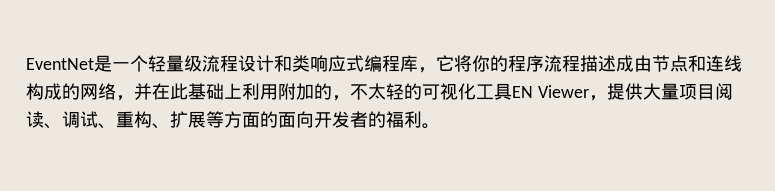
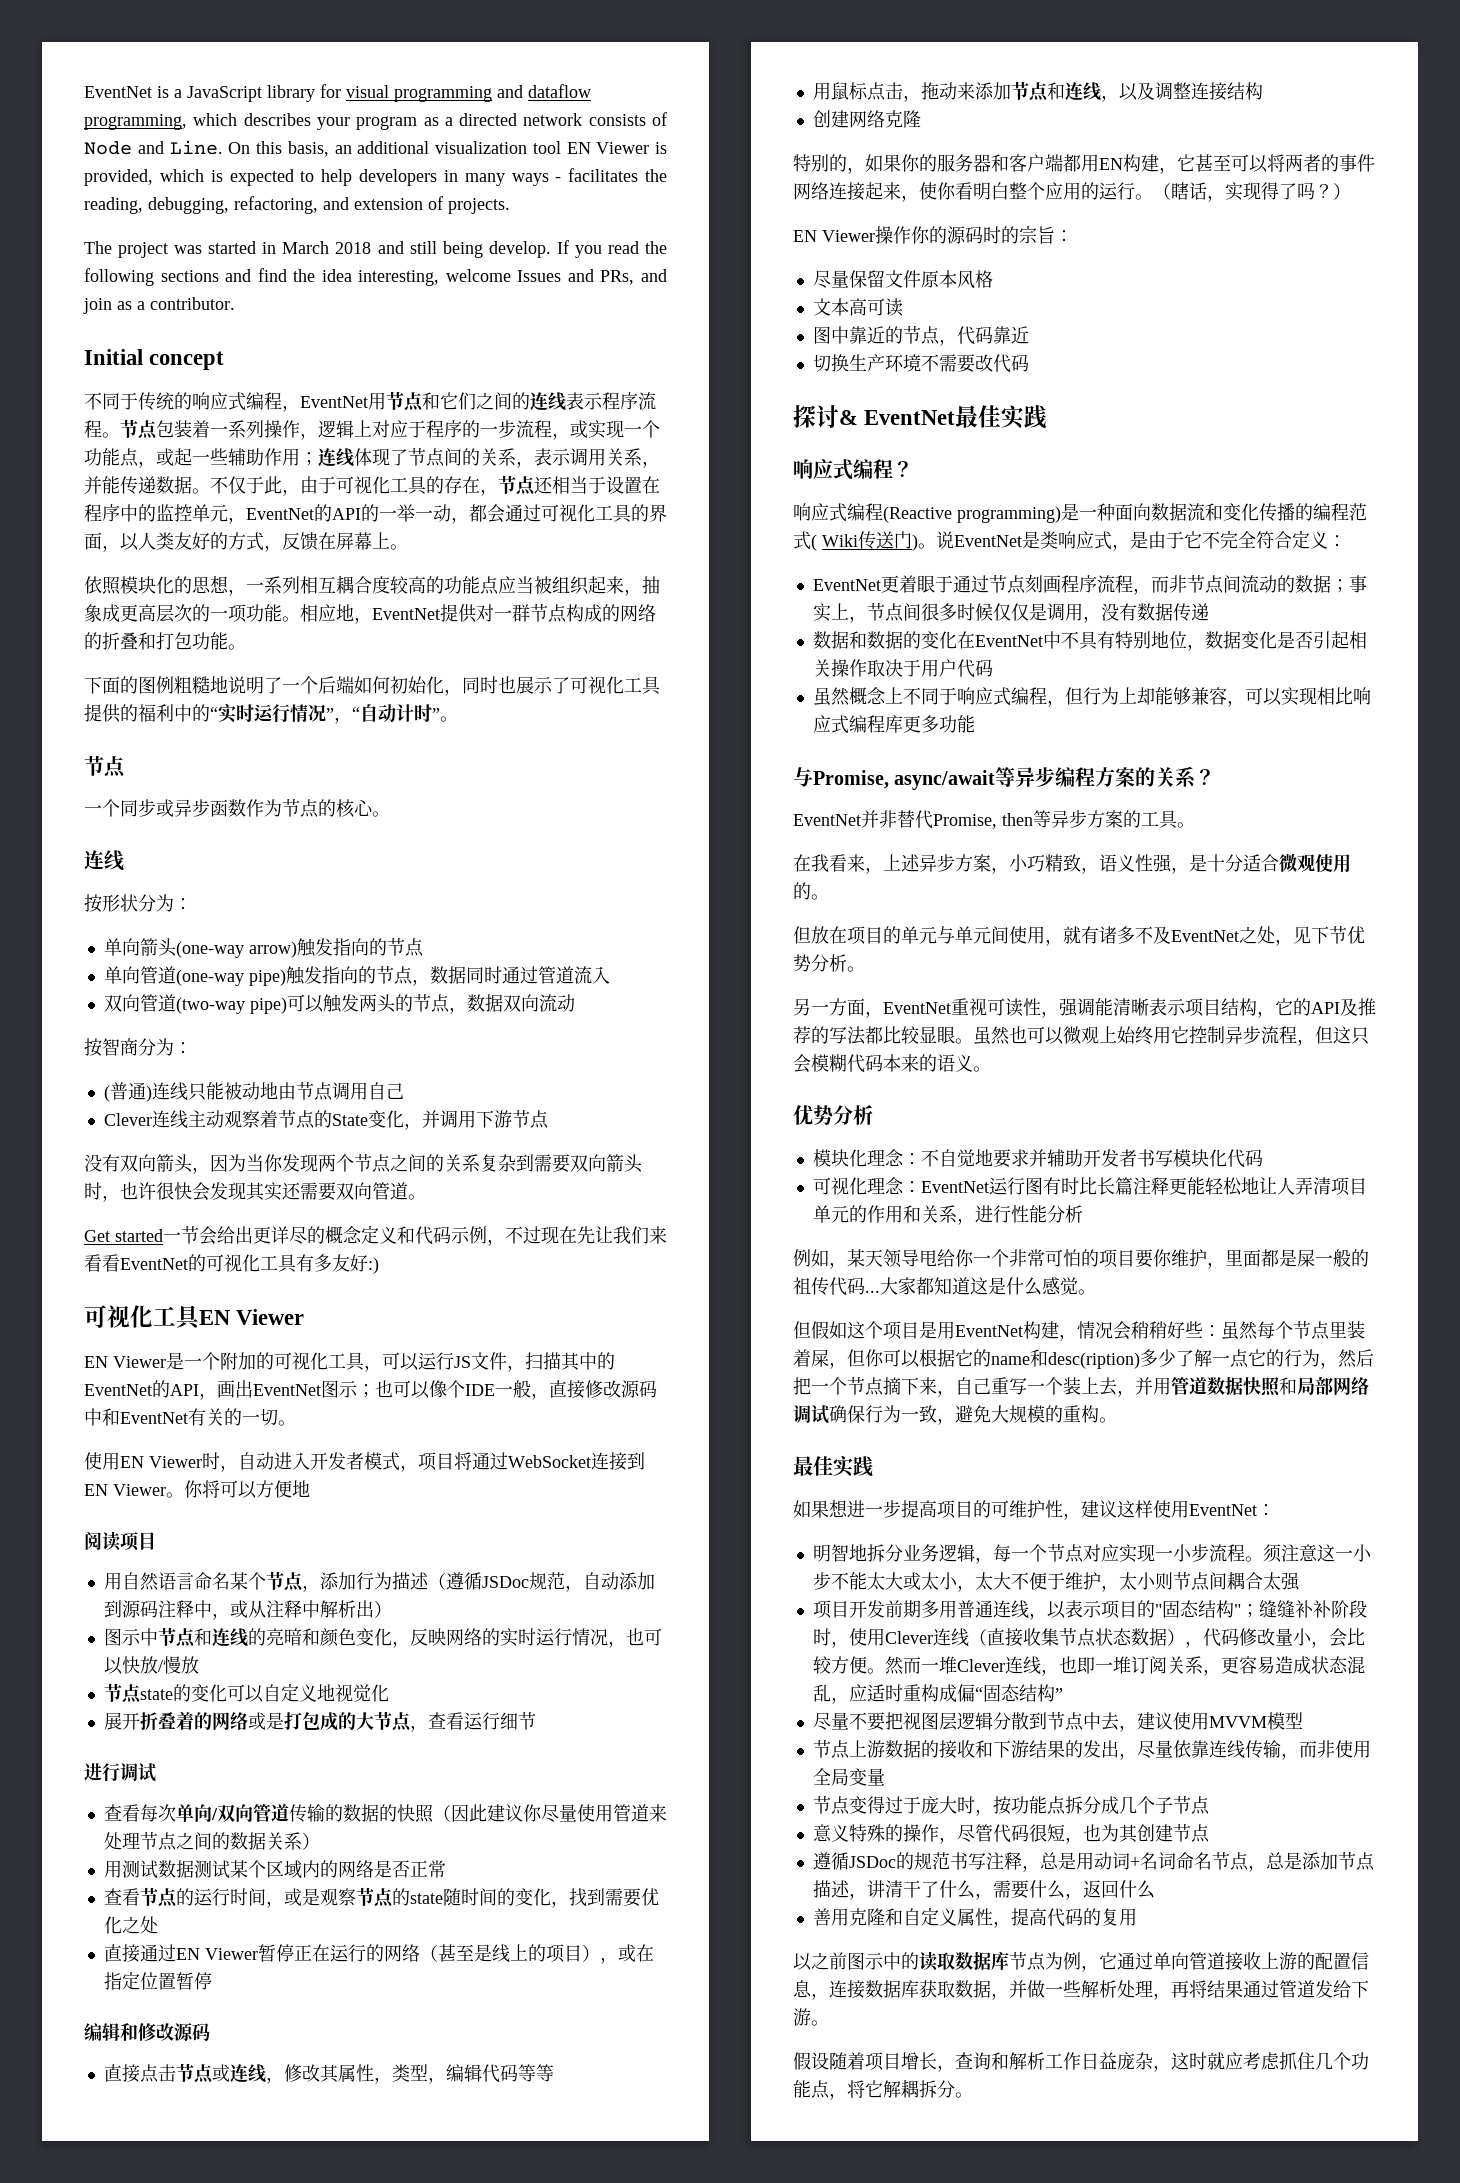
[26,55,742,73] [26,83,733,101] [26,111,422,129] EventNet是一个轻量级流程设计和类响应式编程库，它将你的程序流程描述成由节点和连线构成的网络，并在此基础上利用附加的，不太轻的可视化工具EN Viewer，提供大量项目阅读、调试、重构、扩展等方面的面向开发者的福利 -> [84,84,591,102] [84,112,667,130] [84,140,667,157] [84,168,667,186] [84,196,510,214] [84,240,667,258] [84,268,667,286] [83,297,235,314] [84,349,225,370] [84,391,656,412] [84,419,660,440] [84,448,660,468] [84,475,660,496] [84,504,667,524] [84,532,408,552] [84,575,660,596] [84,604,656,624] [84,632,246,650] [84,676,661,696] [84,704,458,724] [84,755,126,778] [84,799,390,818] [84,850,124,871] [84,894,192,913] [103,938,424,958] [103,966,610,986] [103,994,575,1014] [84,1038,192,1057] [103,1082,404,1102] [103,1110,549,1130] [84,1154,643,1174] [84,1182,426,1202] [84,1225,667,1246] [84,1254,379,1274] [84,1305,305,1330] [84,1352,615,1372] [84,1380,657,1400] [84,1408,296,1426] [84,1452,645,1472] [84,1480,310,1499] [84,1531,156,1551] [103,1571,655,1592] [103,1600,392,1620] [103,1627,662,1648] [103,1656,199,1675] [103,1683,389,1704] [103,1711,536,1732] [84,1763,156,1782] [103,1804,667,1823] [103,1832,320,1851] [103,1860,446,1879] [103,1887,659,1908] [103,1916,158,1934] [103,1944,654,1964] [103,1971,212,1990] [84,2023,210,2041] [103,2063,554,2084] [812,81,1263,102] [812,110,921,128] [793,154,1375,174] [793,182,1351,202] [793,225,1073,244] [812,270,993,289] [812,298,903,317] [812,326,1029,346] [812,354,1029,373] [793,405,1048,429] [793,459,913,480] [793,503,1367,523] [793,530,1346,551] [812,574,1367,595] [812,603,1209,623] [812,631,1367,651] [812,659,993,678] [812,687,1371,707] [812,715,975,734] [793,766,1216,790] [793,810,1195,829] [793,853,1351,874] [793,882,829,900] [793,926,1365,946] [793,954,865,972] [793,998,1376,1018] [793,1026,1369,1046] [793,1054,991,1073] [793,1105,873,1125] [812,1149,1263,1168] [812,1177,1367,1196] [812,1205,1083,1225] [793,1249,1369,1269] [793,1277,1096,1296] [793,1321,1365,1341] [793,1349,1374,1369] [793,1376,1369,1397] [793,1405,1117,1425] [793,1456,873,1477] [793,1499,1275,1520] [812,1544,1372,1564] [812,1571,1300,1592] [812,1600,1367,1620] [812,1628,1365,1648] [812,1656,1365,1676] [812,1684,1063,1704] [812,1712,1303,1732] [812,1740,1371,1760] [812,1768,885,1786] [812,1796,1210,1816] [812,1824,1210,1844] [812,1852,1375,1872] [812,1880,1155,1900] [812,1907,1137,1928] [793,1951,1369,1972] [793,1980,1369,2000] [793,2008,829,2026] [793,2052,1369,2072] [793,2079,955,2100] EventNet is a JavaScript library for visual programming and dataflow programming, which describes your program as a directed network consists of Node and Line. On this basis, an additional visualization tool EN Viewer is provided, which is expected to help developers in many ways - facilitates the reading, debugging, refactoring, and extension of projects. // The project was started in March 2018 and still being develop. If you read the following sections and find the idea interesting, welcome Issues and PRs, and join as a contributor. // Initial concept // 不同于传统的响应式编程，EventNet用节点和它们之间的连线表示程序流程。节点包装着一系列操作，逻辑上对应于程序的一步流程，或实现一个功能点，或起一些辅助作用；连线体现了节点间的关系，表示调用关系，并能传递数据。不仅于此，由于可视化工具的存在，节点还相当于设置在程序中的监控单元，EventNet的API的一举一动，都会通过可视化工具的界面，以人类友好的方式，反馈在屏幕上。 // 依照模块化的思想，一系列相互耦合度较高的功能点应当被组织起来，抽象成更高层次的一项功能。相应地，EventNet提供对一群节点构成的网络的折叠和打包功能。 // 下面的图例粗糙地说明了一个后端如何初始化，同时也展示了可视化工具提供的福利中的“实时运行情况”，“自动计时”。 // 节点 // 一个同步或异步函数作为节点的核心。 // 连线 // 按形状分为： // 单向箭头(one-way arrow)触发指向的节点 // 单向管道(one-way pipe)触发指向的节点，数据同时通过管道流入 // 双向管道(two-way pipe)可以触发两头的节点，数据双向流动 // 按智商分为： // (普通)连线只能被动地由节点调用自己 // Clever连线主动观察着节点的State变化，并调用下游节点 // 没有双向箭头，因为当你发现两个节点之间的关系复杂到需要双向箭头时，也许很快会发现其实还需要双向管道。 // Get started一节会给出更详尽的概念定义和代码示例，不过现在先让我们来看看EventNet的可视化工具有多友好:) // 可视化工具EN Viewer // EN Viewer是一个附加的可视化工具，可以运行JS文件，扫描其中的EventNet的API，画出EventNet图示；也可以像个IDE一般，直接修改源码中和EventNet有关的一切。 // 使用EN Viewer时，自动进入开发者模式，项目将通过WebSocket连接到EN Viewer。你将可以方便地 // 阅读项目 // 用自然语言命名某个节点，添加行为描述（遵循JSDoc规范，自动添加到源码注释中，或从注释中解析出） // 图示中节点和连线的亮暗和颜色变化，反映网络的实时运行情况，也可以快放/慢放 // 节点state的变化可以自定义地视觉化 // 展开折叠着的网络或是打包成的大节点，查看运行细节 // 进行调试 // 查看每次单向/双向管道传输的数据的快照（因此建议你尽量使用管道来处理节点之间的数据关系） // 用测试数据测试某个区域内的网络是否正常 // 查看节点的运行时间，或是观察节点的state随时间的变化，找到需要优化之处 // 直接通过EN Viewer暂停正在运行的网络（甚至是线上的项目），或在指定位置暂停 // 编辑和修改源码 // 直接点击节点或连线，修改其属性，类型，编辑代码等等 // 用鼠标点击，拖动来添加节点和连线，以及调整连接结构 // 创建网络克隆 // 特别的，如果你的服务器和客户端都用EN构建，它甚至可以将两者的事件网络连接起来，使你看明白整个应用的运行。（瞎话，实现得了吗？） // EN Viewer操作你的源码时的宗旨： // 尽量保留文件原本风格 // 文本高可读 // 图中靠近的节点，代码靠近 // 切换生产环境不需要改代码 // 探讨& EventNet最佳实践 // 响应式编程？ // 响应式编程(Reactive programming)是一种面向数据流和变化传播的编程范式( Wiki传送门)。说EventNet是类响应式，是由于它不完全符合定义： // EventNet更着眼于通过节点刻画程序流程，而非节点间流动的数据；事实上，节点间很多时候仅仅是调用，没有数据传递 // 数据和数据的变化在EventNet中不具有特别地位，数据变化是否引起相关操作取决于用户代码 // 虽然概念上不同于响应式编程，但行为上却能够兼容，可以实现相比响应式编程库更多功能 // 与Promise, async/await等异步编程方案的关系？ // EventNet并非替代Promise, then等异步方案的工具。 // 在我看来，上述异步方案，小巧精致，语义性强，是十分适合微观使用的。 // 但放在项目的单元与单元间使用，就有诸多不及EventNet之处，见下节优势分析。 // 另一方面，EventNet重视可读性，强调能清晰表示项目结构，它的API及推荐的写法都比较显眼。虽然也可以微观上始终用它控制异步流程，但这只会模糊代码本来的语义。 // 优势分析 // 模块化理念：不自觉地要求并辅助开发者书写模块化代码 // 可视化理念：EventNet运行图有时比长篇注释更能轻松地让人弄清项目单元的作用和关系，进行性能分析 // 例如，某天领导甩给你一个非常可怕的项目要你维护，里面都是屎一般的祖传代码...大家都知道这是什么感觉。 // 但假如这个项目是用EventNet构建，情况会稍稍好些：虽然每个节点里装着屎，但你可以根据它的name和desc(ription)多少了解一点它的行为，然后把一个节点摘下来，自己重写一个装上去，并用管道数据快照和局部网络调试确保行为一致，避免大规模的重构。 // 最佳实践 // 如果想进一步提高项目的可维护性，建议这样使用EventNet： // 明智地拆分业务逻辑，每一个节点对应实现一小步流程。须注意这一小步不能太大或太小，太大不便于维护，太小则节点间耦合太强 // 项目开发前期多用普通连线，以表示项目的"固态结构"；缝缝补补阶段时，使用Clever连线（直接收集节点状态数据），代码修改量小，会比较方便。然而一堆Clever连线，也即一堆订阅关系，更容易造成状态混乱，应适时重构成偏“固态结构” // 尽量不要把视图层逻辑分散到节点中去，建议使用MVVM模型 // 节点上游数据的接收和下游结果的发出，尽量依靠连线传输，而非使用全局变量 // 节点变得过于庞大时，按功能点拆分成几个子节点 // 意义特殊的操作，尽管代码很短，也为其创建节点 // 遵循JSDoc的规范书写注释，总是用动词+名词命名节点，总是添加节点描述，讲清干了什么，需要什么，返回什么 // 善用克隆和自定义属性，提高代码的复用 // 以之前图示中的读取数据库节点为例，它通过单向管道接收上游的配置信息，连接数据库获取数据，并做一些解析处理，再将结果通过管道发给下游。 // 假设随着项目增长，查询和解析工作日益庞杂，这时就应考虑抓住几个功能点，将它解耦拆分

